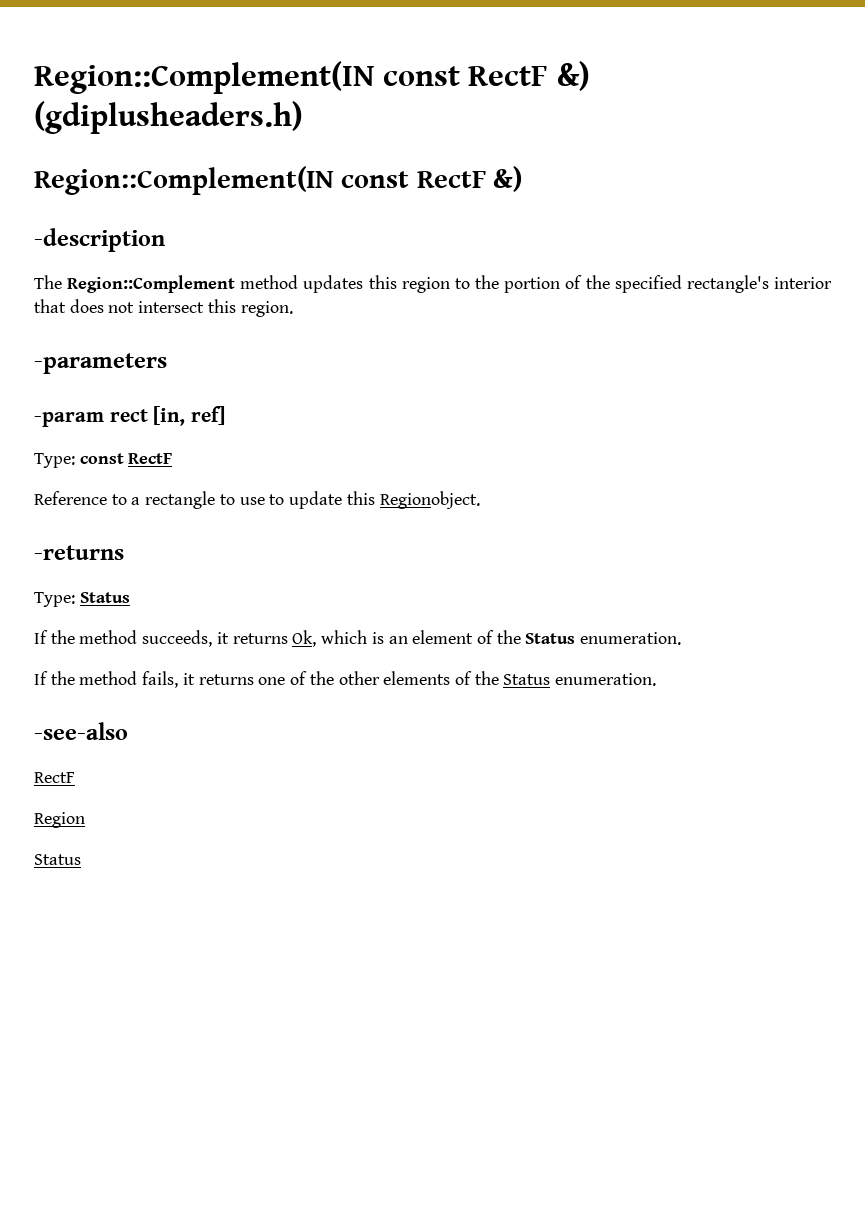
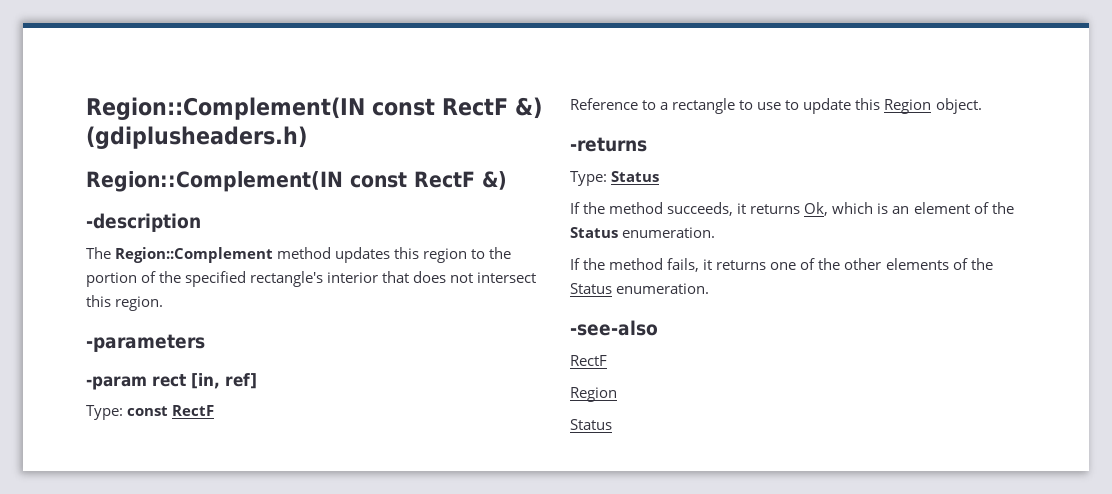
[379,491,480,509] Regionobject. -> [884,98,982,114] Region object.

